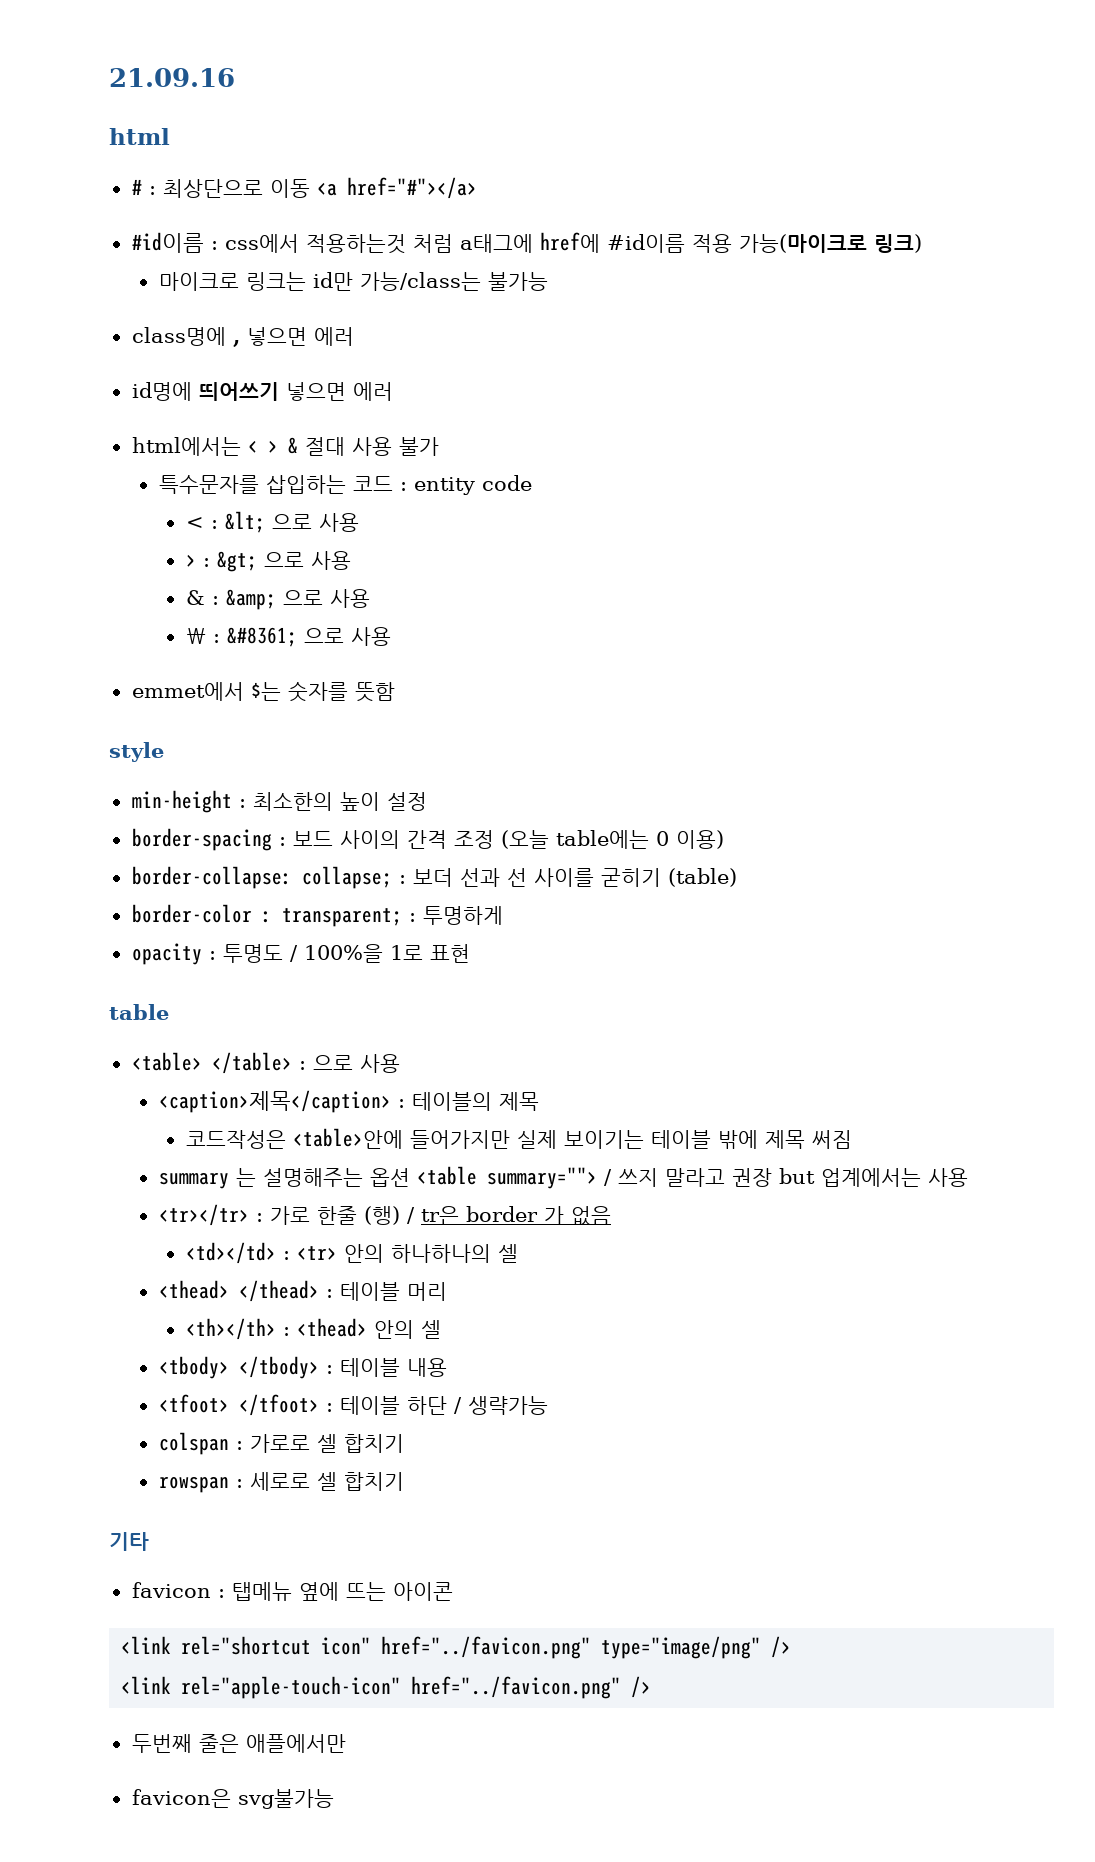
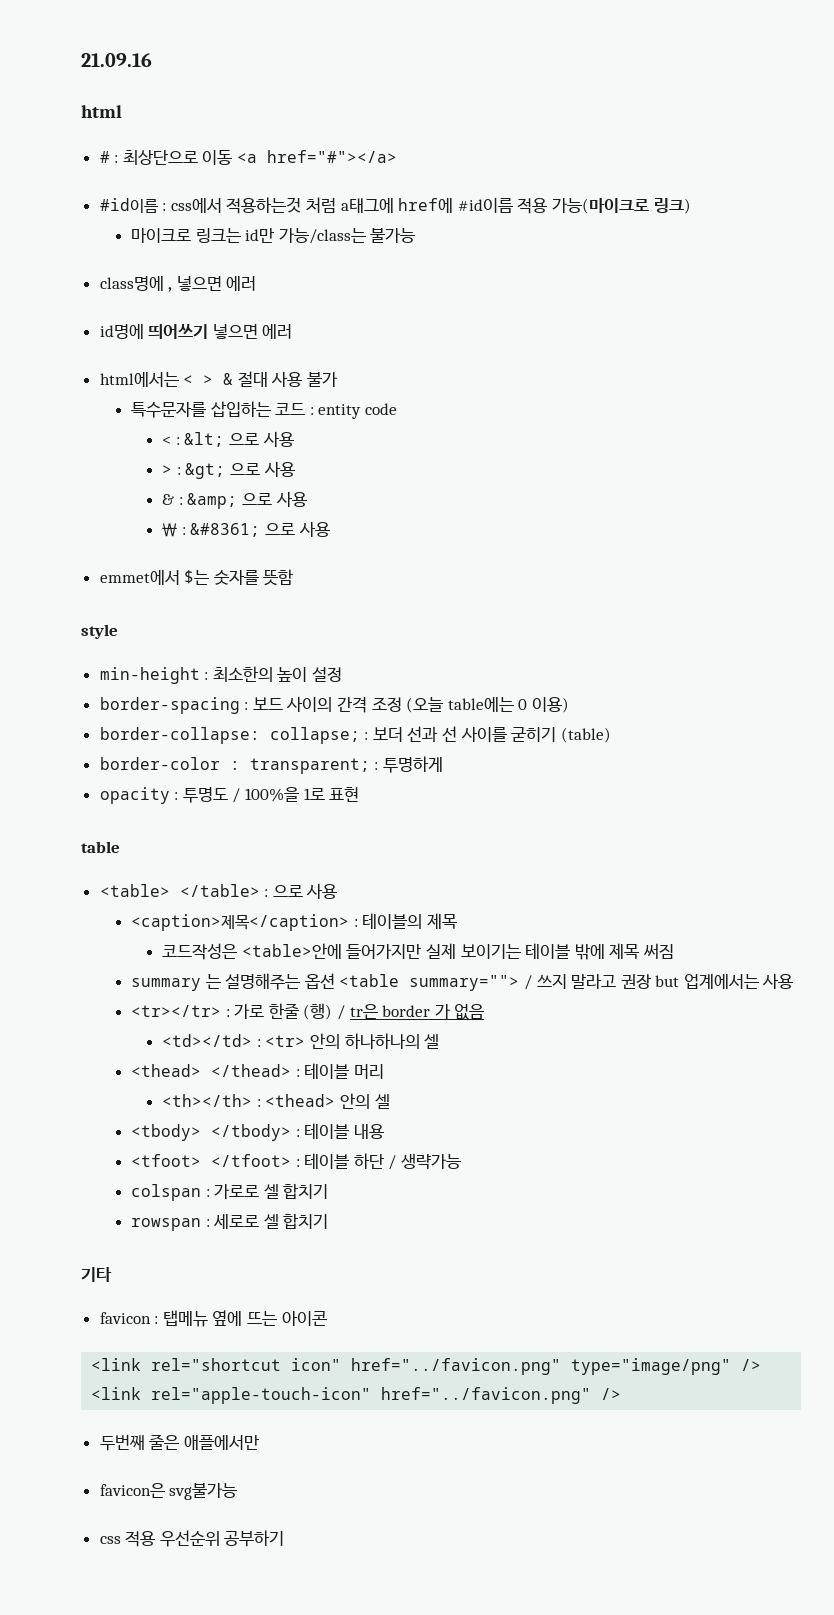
(334, 1799) none -> [99,1530,285,1547] // css 적용 우선순위 공부하기

